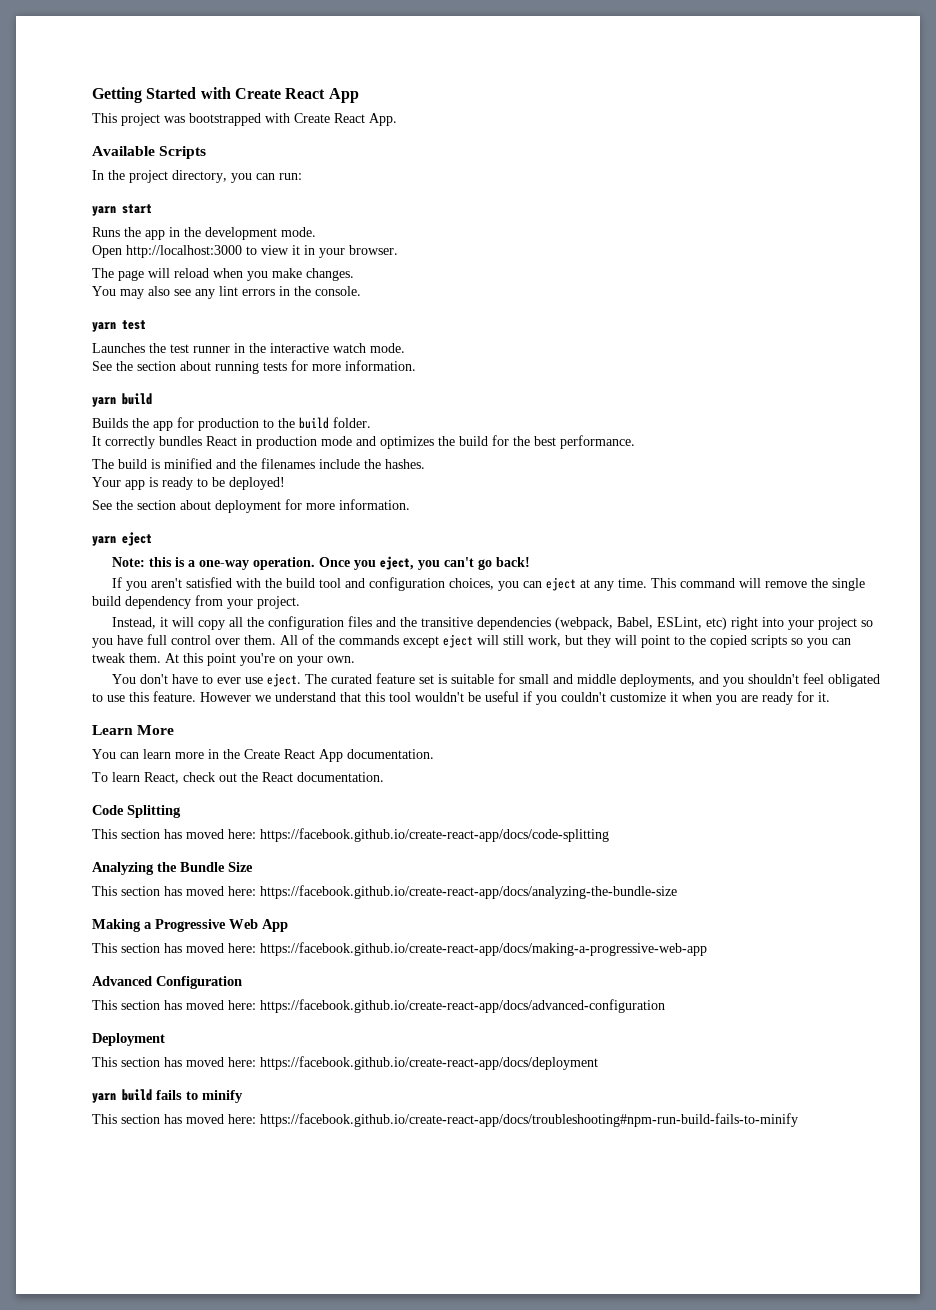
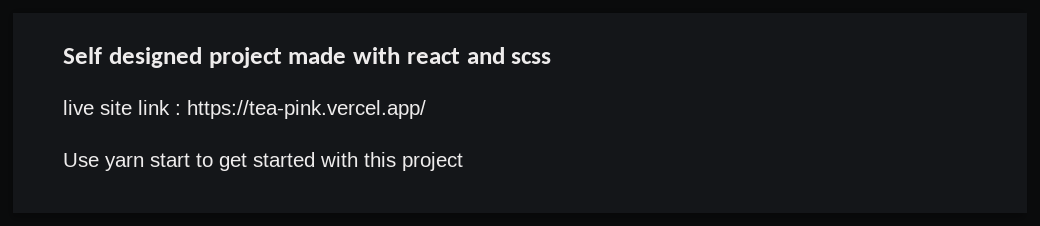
[92,87,359,103] [92,113,397,126] [92,146,207,159] [92,170,302,183] [92,204,152,216] [92,227,316,240] [92,245,398,258] [92,268,354,281] [92,286,361,299] [92,320,146,332] [92,343,405,353] [92,360,416,374] [92,393,152,407] [92,417,371,431] [92,435,635,449] [92,458,425,469] [92,477,285,490] [92,499,410,513] [92,532,152,546] [111,556,530,570] [111,577,865,591] [92,595,300,609] [111,616,873,630] [92,634,851,648] [92,653,355,666] [111,673,880,687] [92,691,830,705] [92,725,175,735] [92,749,434,762] [92,772,384,784] [92,805,181,818] [92,828,609,842] [92,862,253,875] [92,885,677,899] [92,919,288,932] [92,942,707,956] [92,976,242,989] [92,999,665,1013] [92,1033,165,1046] [92,1056,598,1070] [92,1089,243,1103] [92,1113,798,1127] Getting Started with Create React App // This project was bootstrapped with Create React App. // Available Scripts // In the project directory, you can run: // yarn start // Runs the app in the development mode. // Open http://localhost:3000 to view it in your browser. // The page will reload when you make changes. // You may also see any lint errors in the console. // yarn test // Launches the test runner in the interactive watch mode. // See the section about running tests for more information. // yarn build // Builds the app for production to the build folder. // It correctly bundles React in production mode and optimizes the build for the best performance. // The build is minified and the filenames include the hashes. // Your app is ready to be deployed! // See the section about deployment for more information. // yarn eject // Note: this is a one-way operation. Once you eject, you can't go back! // If you aren't satisfied with the build tool and configuration choices, you can eject at any time. This command will remove the single build dependency from your project. // Instead, it will copy all the configuration files and the transitive dependencies (webpack, Babel, ESLint, etc) right into your project so you have full control over them. All of the commands except eject will still work, but they will point to the copied scripts so you can tweak them. At this point you're on your own. // You don't have to ever use eject. The curated feature set is suitable for small and middle deployments, and you shouldn't feel obligated to use this feature. However we understand that this tool wouldn't be useful if you couldn't customize it when you are ready for it. // Learn More // You can learn more in the Create React App documentation. // To learn React, check out the React documentation. // Code Splitting // This section has moved here: https://facebook.github.io/create-react-app/docs/code-splitting // Analyzing the Bundle Size // This section has moved here: https://facebook.github.io/create-react-app/docs/analyzing-the-bundle-size // Making a Progressive Web App // This section has moved here: https://facebook.github.io/create-react-app/docs/making-a-progressive-web-app // Advanced Configuration // This section has moved here: https://facebook.github.io/create-react-app/docs/advanced-configuration // Deployment // This section has moved here: https://facebook.github.io/create-react-app/docs/deployment // yarn build fails to minify // This section has moved here: https://facebook.github.io/create-react-app/docs/troubleshooting#npm-run-build-fails-to-minify -> [63,47,552,68] [63,100,426,119] [63,152,463,171] Self designed project made with react and scss // live site link : https://tea-pink.vercel.app/ // Use yarn start to get started with this project

